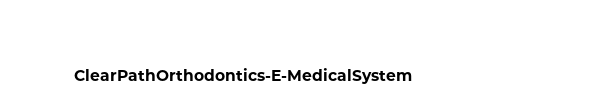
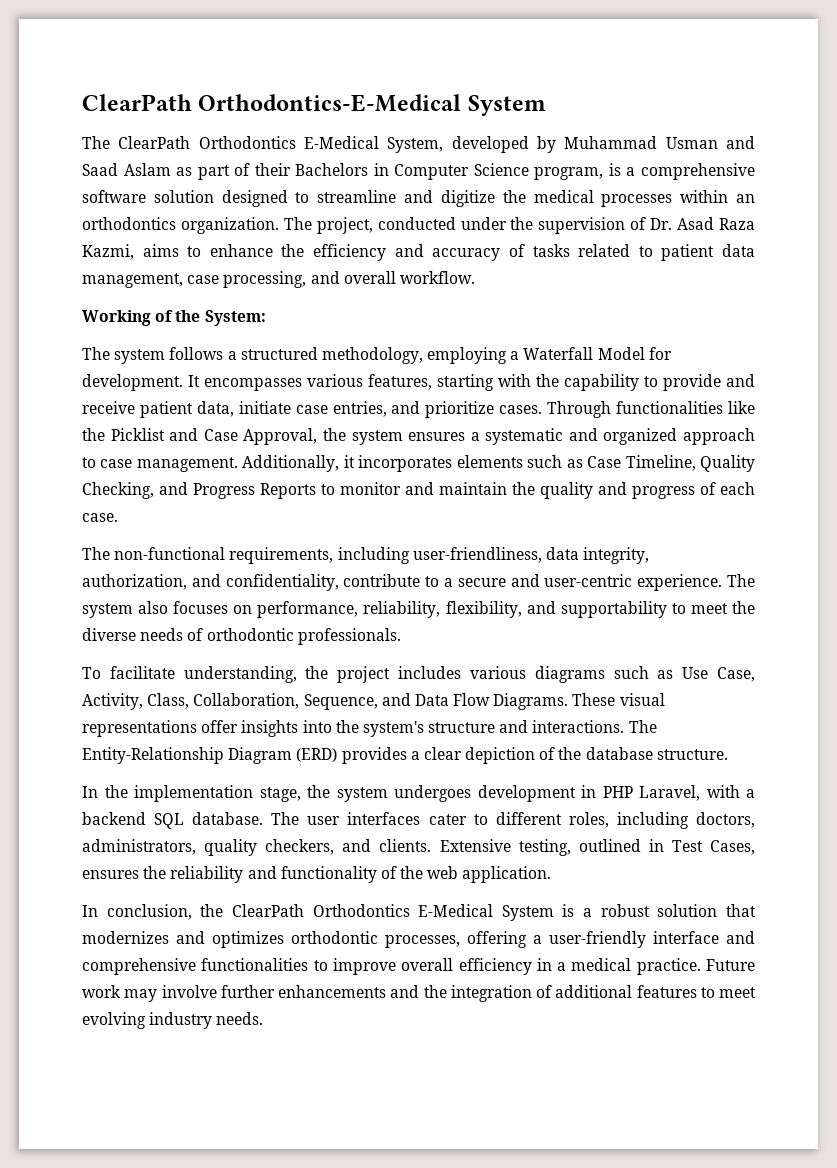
[74,68,412,84] ClearPathOrthodontics-E-MedicalSystem -> [82,94,546,116] [82,136,755,153] [82,163,756,180] [82,190,755,207] [82,217,755,234] [82,244,756,261] [82,271,475,288] [82,310,266,326] [82,347,672,364] [82,374,755,391] [82,401,755,418] [82,428,755,445] [82,455,755,472] [82,482,755,499] [82,513,118,522] [82,547,650,564] [82,574,755,591] [82,601,755,618] [82,628,401,645] [82,666,755,683] [82,693,665,710] [82,720,657,737] [82,747,728,764] [82,785,755,802] [82,812,755,829] [82,839,756,856] [82,866,552,883] [82,904,756,921] [82,931,755,948] [82,958,755,975] [82,985,756,1002] [82,1012,264,1029] ClearPath Orthodontics-E-Medical System // The ClearPath Orthodontics E-Medical System, developed by Muhammad Usman and Saad Aslam as part of their Bachelors in Computer Science program, is a comprehensive software solution designed to streamline and digitize the medical processes within an orthodontics organization. The project, conducted under the supervision of Dr. Asad Raza Kazmi, aims to enhance the efficiency and accuracy of tasks related to patient data management, case processing, and overall workflow. // Working of the System: // The system follows a structured methodology, employing a Waterfall Model for development. It encompasses various features, starting with the capability to provide and receive patient data, initiate case entries, and prioritize cases. Through functionalities like the Picklist and Case Approval, the system ensures a systematic and organized approach to case management. Additionally, it incorporates elements such as Case Timeline, Quality Checking, and Progress Reports to monitor and maintain the quality and progress of each case. // The non-functional requirements, including user-friendliness, data integrity, authorization, and confidentiality, contribute to a secure and user-centric experience. The system also focuses on performance, reliability, flexibility, and supportability to meet the diverse needs of orthodontic professionals. // To facilitate understanding, the project includes various diagrams such as Use Case, Activity, Class, Collaboration, Sequence, and Data Flow Diagrams. These visual representations offer insights into the system's structure and interactions. The Entity-Relationship Diagram (ERD) provides a clear depiction of the database structure. // In the implementation stage, the system undergoes development in PHP Laravel, with a backend SQL database. The user interfaces cater to different roles, including doctors, administrators, quality checkers, and clients. Extensive testing, outlined in Test Cases, ensures the reliability and functionality of the web application. // In conclusion, the ClearPath Orthodontics E-Medical System is a robust solution that modernizes and optimizes orthodontic processes, offering a user-friendly interface and comprehensive functionalities to improve overall efficiency in a medical practice. Future work may involve further enhancements and the integration of additional features to meet evolving industry needs.

